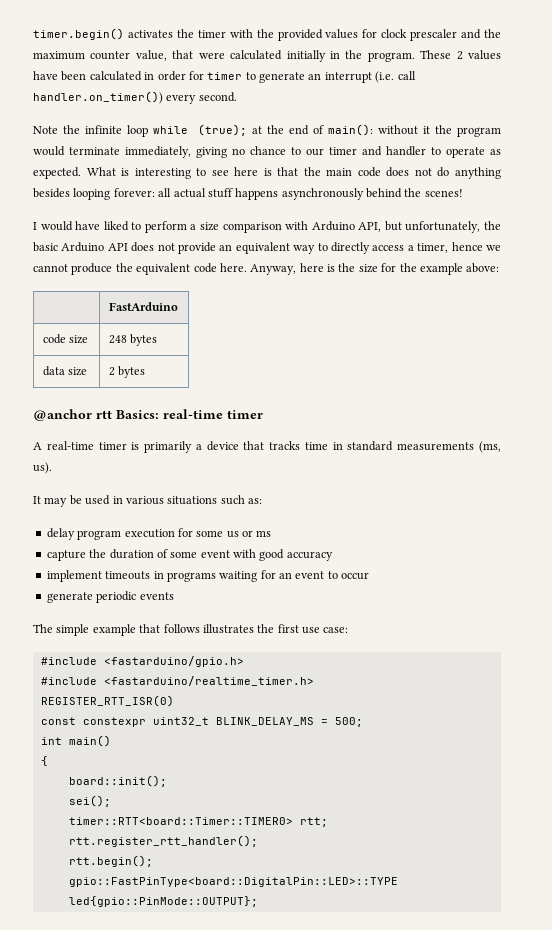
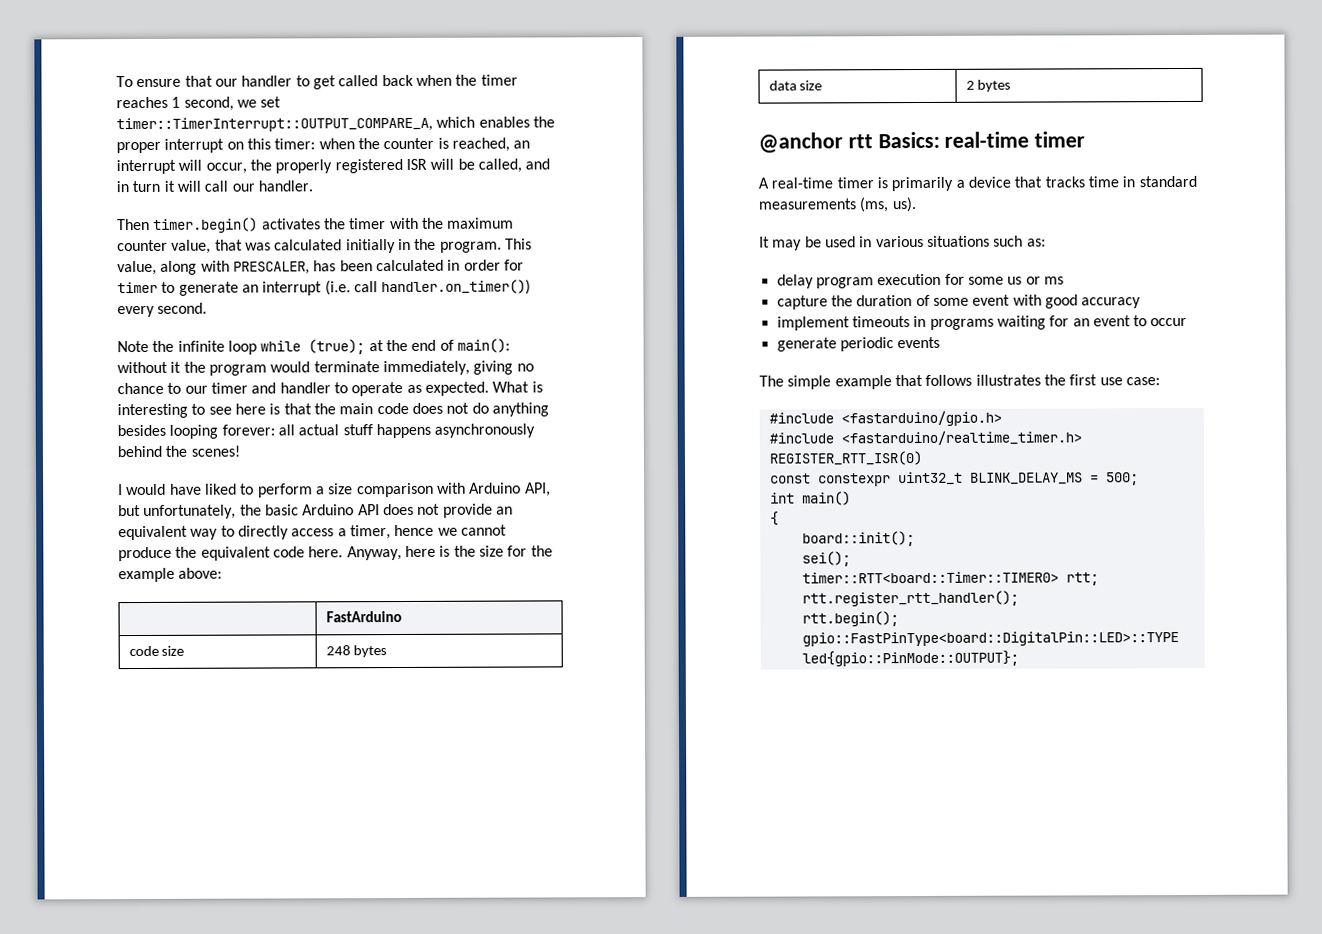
(33, 34) none -> [116,74,518,90] [116,96,282,111] [116,116,555,133] [116,137,531,154] [116,158,551,175] [116,180,313,193] [117,218,150,231] To ensure that our handler to get called back when the timer reaches 1 second, we set timer::TimerInterrupt::OUTPUT_COMPARE_A, which enables the proper interrupt on this timer: when the counter is reached, an interrupt will occur, the properly registered ISR will be called, and in turn it will call our handler. // Then
[277,29,502,41] provided values for clock prescaler and the -> (444, 223) none
[198,52,225,59] were -> [244,242,271,251] was
[420,50,502,60] [33,71,58,80] These 2 values have -> [504,238,532,250] [117,260,337,276] This value, along with PRESCALER, has

